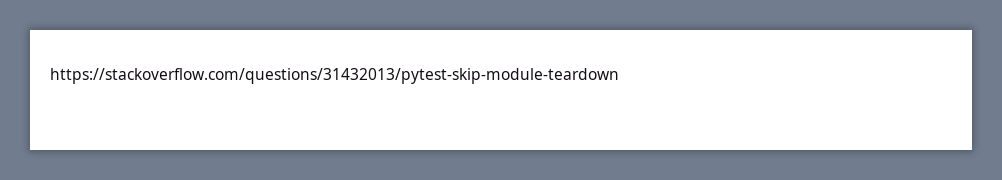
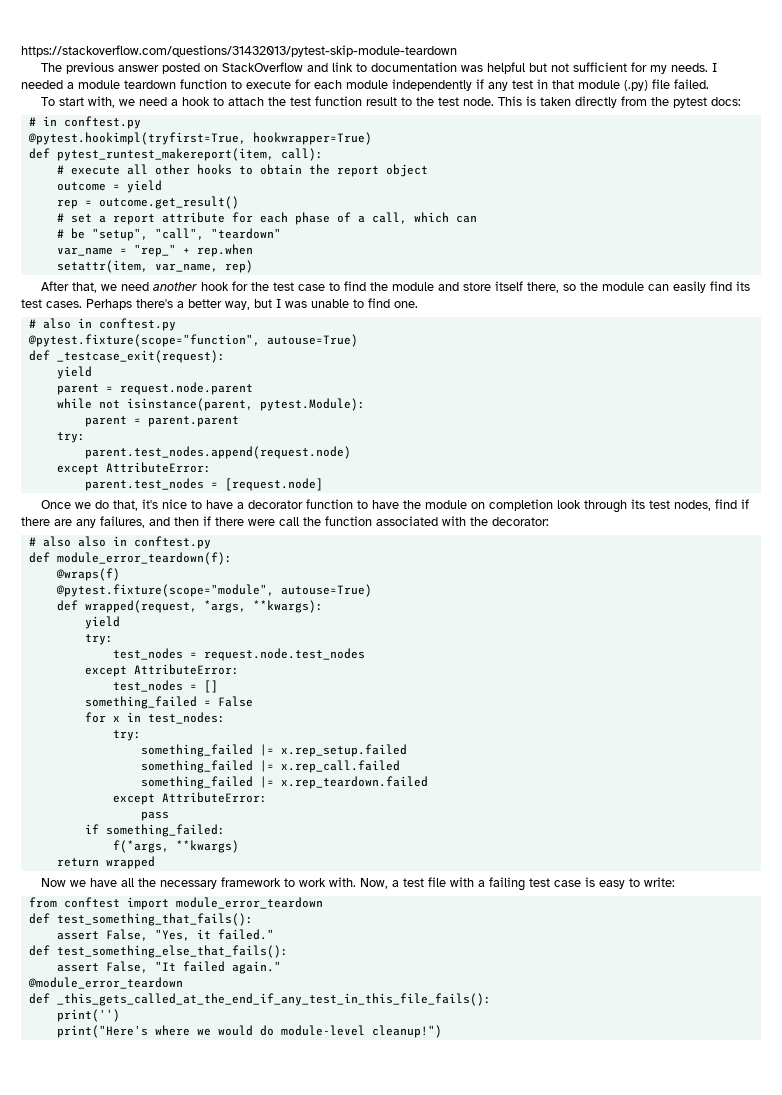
(619, 76) none -> [41,62,718,74] [21,79,709,91] [41,96,742,108] [28,116,141,129] [27,132,372,145] [28,148,323,161] [56,164,428,177] [56,180,162,193] [56,196,239,209] [56,212,477,225] [56,228,281,241] [56,244,253,257] [56,260,253,273] [41,281,751,293] [21,298,418,310] [28,318,176,331] [27,334,358,347] [28,350,225,363] [56,366,92,379] [56,382,253,395] [56,398,365,411] [84,416,239,427] [56,432,85,443] [84,446,351,459] [56,462,211,475] [84,478,323,491] [41,499,750,513] [21,516,549,528] [28,536,211,549] [28,552,232,565] [55,568,120,581] [55,584,372,597] [56,600,323,613] [84,616,120,629] [84,634,113,645] [112,648,365,661] [84,664,239,677] [112,680,218,693] [84,696,253,709] [84,712,225,724] [112,730,141,741] [140,744,407,757] [140,760,400,773] [140,776,428,789] [112,792,267,805] [140,811,169,821] [84,824,225,837] [112,840,239,853] [56,856,155,869] [41,877,676,891] [28,897,323,910] [28,913,253,926] [56,929,274,941] [28,945,288,958] [56,961,281,974] [27,977,183,989] [28,993,491,1006] [56,1009,120,1022] [56,1025,442,1038] // The previous answer posted on StackOverflow and link to documentation was helpful but not sufficient for my needs. I needed a module teardown function to execute for each module independently if any test in that module (.py) file failed. // To start with, we need a hook to attach the test function result to the test node. This is taken directly from the pytest docs: // # in conftest.py // @pytest.hookimpl(tryfirst=True, hookwrapper=True) // def pytest_runtest_makereport(item, call): // # execute all other hooks to obtain the report object // outcome = yield // rep = outcome.get_result() // # set a report attribute for each phase of a call, which can // # be "setup", "call", "teardown" // var_name = "rep_" + rep.when // setattr(item, var_name, rep) // After that, we need another hook for the test case to find the module and store itself there, so the module can easily find its test cases. Perhaps there's a better way, but I was unable to find one. // # also in conftest.py // @pytest.fixture(scope="function", autouse=True) // def _testcase_exit(request): // yield // parent = request.node.parent // while not isinstance(parent, pytest.Module): // parent = parent.parent // try: // parent.test_nodes.append(request.node) // except AttributeError: // parent.test_nodes = [request.node] // Once we do that, it's nice to have a decorator function to have the module on completion look through its test nodes, find if there are any failures, and then if there were call the function associated with the decorator: // # also also in conftest.py // def module_error_teardown(f): // @wraps(f) // @pytest.fixture(scope="module", autouse=True) // def wrapped(request, *args, **kwargs): // yield // try: // test_nodes = request.node.test_nodes // except AttributeError: // test_nodes = [] // something_failed = False // for x in test_nodes: // try: // something_failed |= x.rep_setup.failed // something_failed |= x.rep_call.failed // something_failed |= x.rep_teardown.failed // except AttributeError: // pass // if something_failed: // f(*args, **kwargs) // return wrapped // Now we have all the necessary framework to work with. Now, a test file with a failing test case is easy to write: // from conftest import module_error_teardown // def test_something_that_fails(): // assert False, "Yes, it failed." // def test_something_else_that_fails(): // assert False, "It failed again." // @module_error_teardown // def _this_gets_called_at_the_end_if_any_test_in_this_file_fails(): // print('') // print("Here's where we would do module-level cleanup!")

